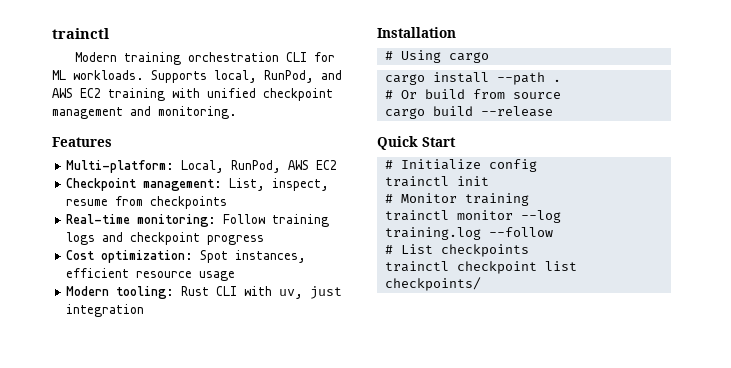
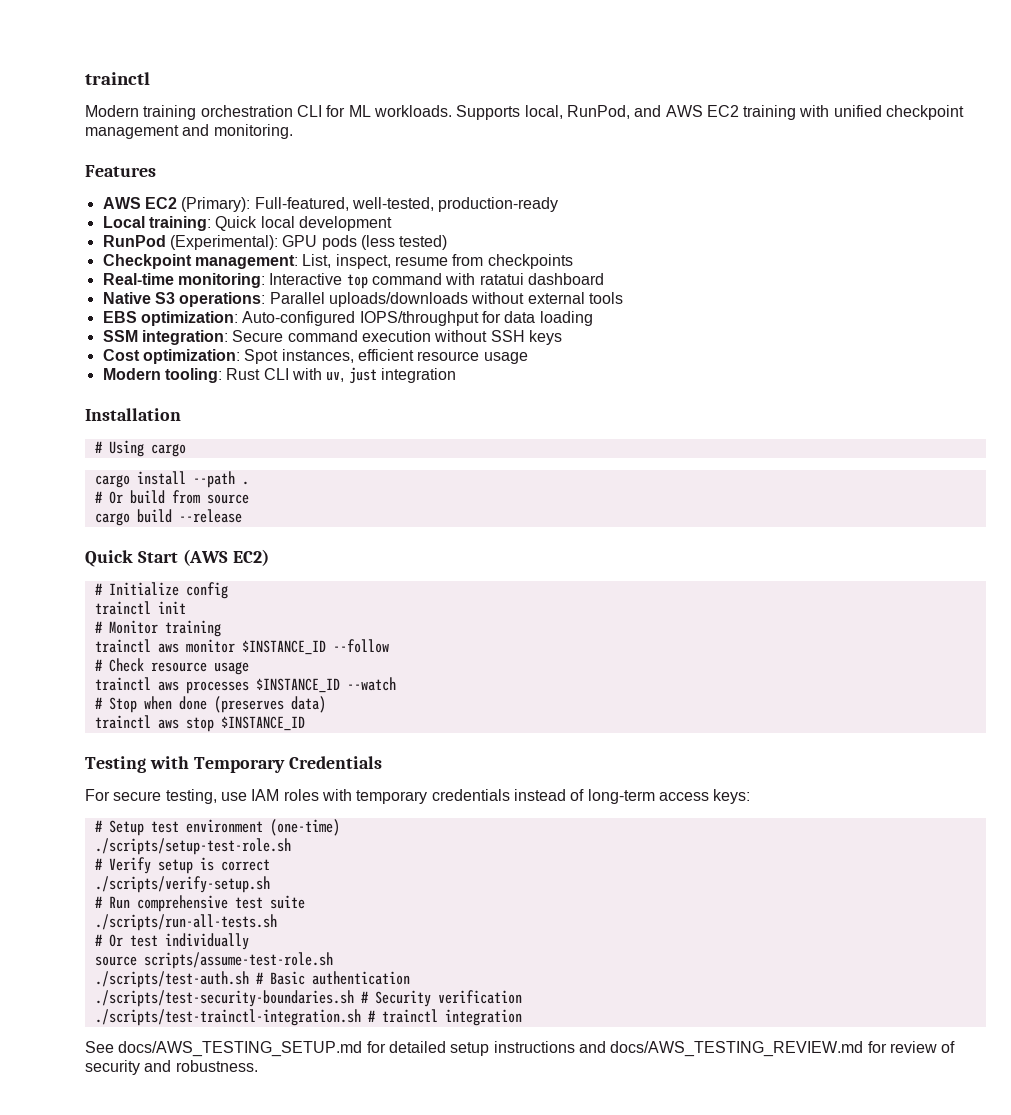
[66,160,338,173] Multi-platform: Local, RunPod, AWS EC2 -> [102,197,559,212] [102,216,392,231] [102,235,448,250] AWS EC2 (Primary): Full-featured, well-tested, production-ready // Local training: Quick local development // RunPod (Experimental): GPU pods (less tested)
[223,214,330,227] [66,232,265,245] Follow training logs and checkpoint progress -> [269,273,604,289] [102,292,623,307] [102,311,593,326] [102,330,562,345] Interactive top command with ratatui dashboard // Native S3 operations: Parallel uploads/downloads without external tools // EBS optimization: Auto-configured IOPS/throughput for data loading // SSM integration: Secure command execution without SSH keys
(456, 142) none -> [182,549,269,566] (AWS EC2)
[456,210,561,223] [384,227,481,240] monitor --log training.log -> [157,639,326,655] aws monitor $INSTANCE_ID
[400,244,529,257] [384,261,577,274] [384,277,481,291] List checkpoints // trainctl checkpoint list checkpoints/ -> [108,658,249,675] [94,677,396,694] [94,696,326,713] [94,715,305,732] [85,756,382,773] [85,789,751,804] [94,819,340,836] [94,838,291,855] [94,857,270,874] [94,876,270,893] [94,895,305,912] [94,914,277,931] [94,933,249,950] [94,952,333,969] [94,971,410,988] [94,990,522,1007] [94,1009,522,1026] [85,1041,956,1057] [85,1060,258,1075] Check resource usage // trainctl aws processes $INSTANCE_ID --watch // # Stop when done (preserves data) // trainctl aws stop $INSTANCE_ID // Testing with Temporary Credentials // For secure testing, use IAM roles with temporary credentials instead of long-term access keys: // # Setup test environment (one-time) // ./scripts/setup-test-role.sh // # Verify setup is correct // ./scripts/verify-setup.sh // # Run comprehensive test suite // ./scripts/run-all-tests.sh // # Or test individually // source scripts/assume-test-role.sh // ./scripts/test-auth.sh # Basic authentication // ./scripts/test-security-boundaries.sh # Security verification // ./scripts/test-trainctl-integration.sh # trainctl integration // See docs/AWS_TESTING_SETUP.md for detailed setup instructions and docs/AWS_TESTING_REVIEW.md for review of security and robustness.

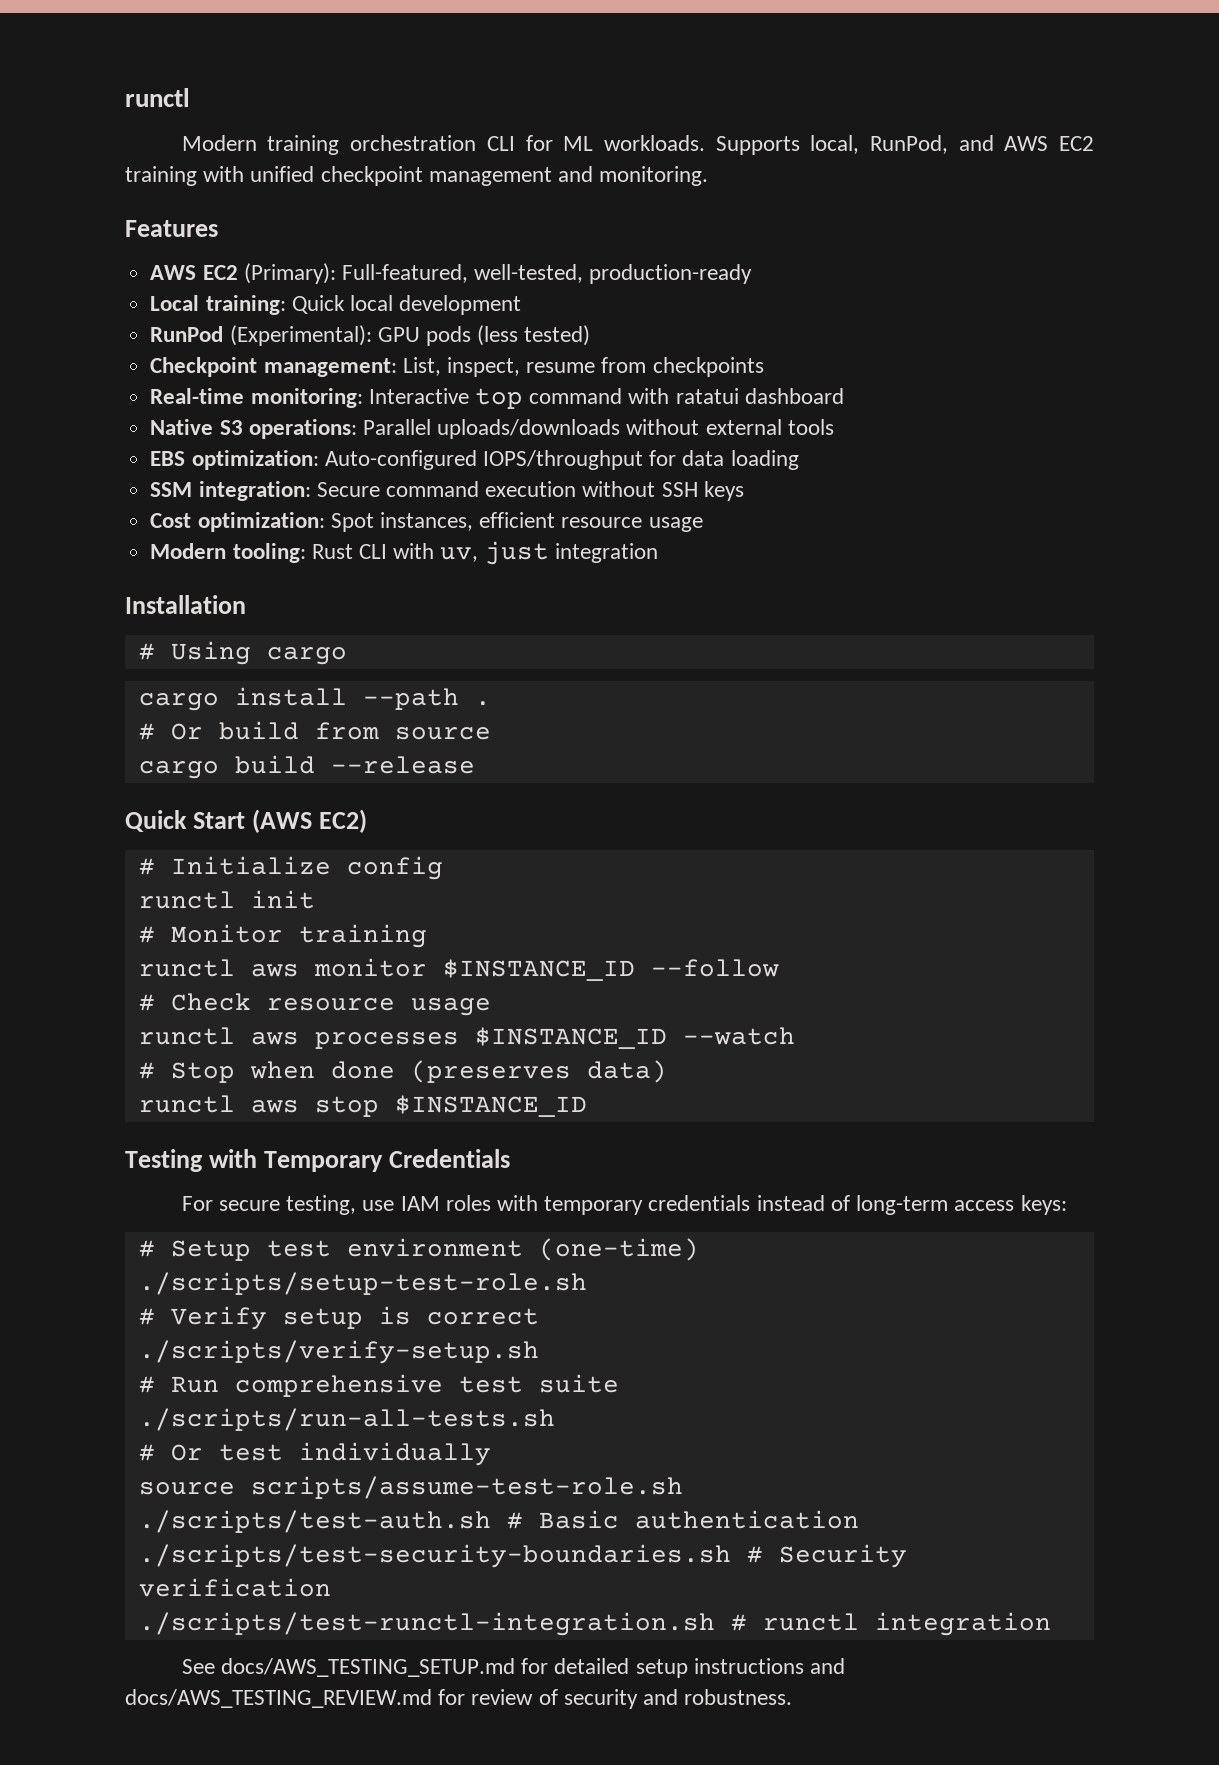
[85,72,150,85] trainctl -> [125,88,190,107] runctl
[94,601,151,615] trainctl -> [138,891,235,909] runctl
[94,639,151,653] trainctl -> [138,959,235,977] runctl
[94,677,151,691] trainctl -> [138,1027,235,1045] runctl
[94,715,151,729] trainctl -> [138,1095,235,1113] runctl
[94,1009,438,1026] ./scripts/test-trainctl-integration.sh # trainctl -> [138,1612,859,1636] ./scripts/test-runctl-integration.sh # runctl

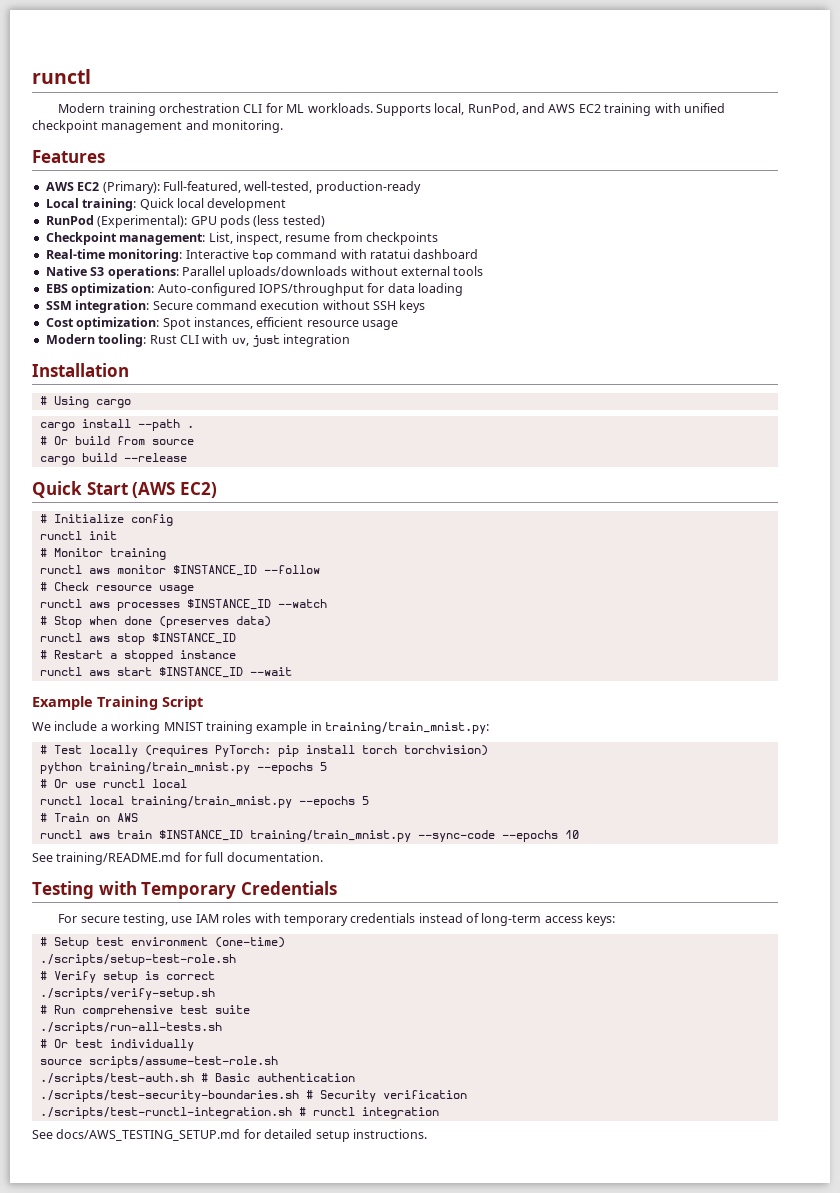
(587, 1106) none -> [39,650,236,662] [39,667,292,678] [32,696,203,710] [32,721,489,734] [39,745,488,757] [39,762,327,774] [39,779,187,788] [39,796,369,808] [39,813,138,822] [39,830,579,842] [32,852,323,865] // # Restart a stopped instance // runctl aws start $INSTANCE_ID --wait // Example Training Script // We include a working MNIST training example in training/train_mnist.py: // # Test locally (requires PyTorch: pip install torch torchvision) // python training/train_mnist.py --epochs 5 // # Or use runctl local // runctl local training/train_mnist.py --epochs 5 // # Train on AWS // runctl aws train $INSTANCE_ID training/train_mnist.py --sync-code --epochs 10 // See training/README.md for full documentation.
[693,1658,846,1674] [125,1689,793,1709] instructions and docs/AWS_TESTING_REVIEW.md for review of security and robustness. -> [352,1129,427,1139] instructions.

